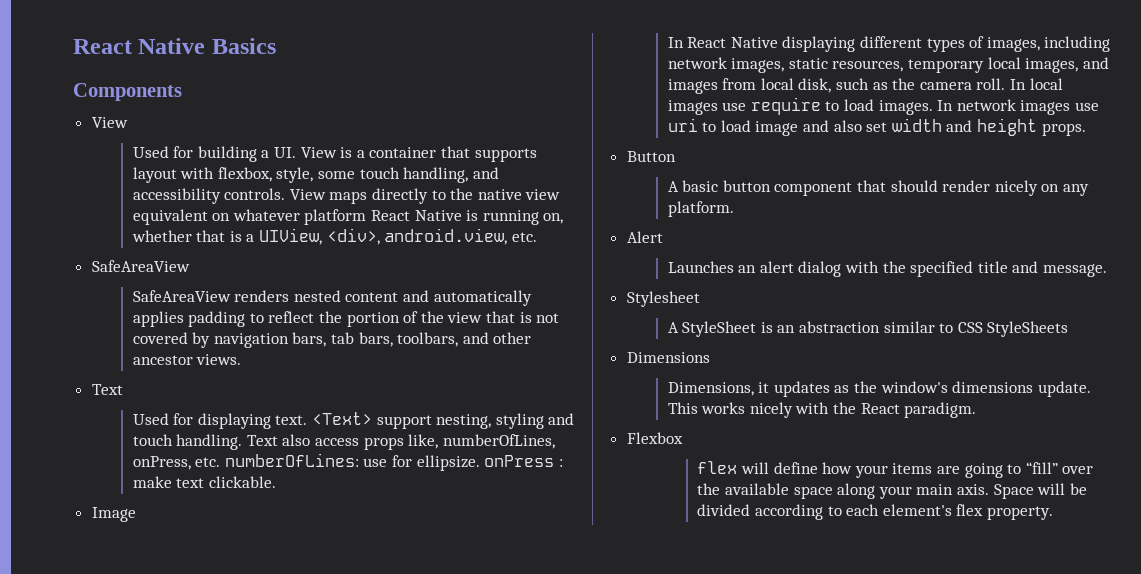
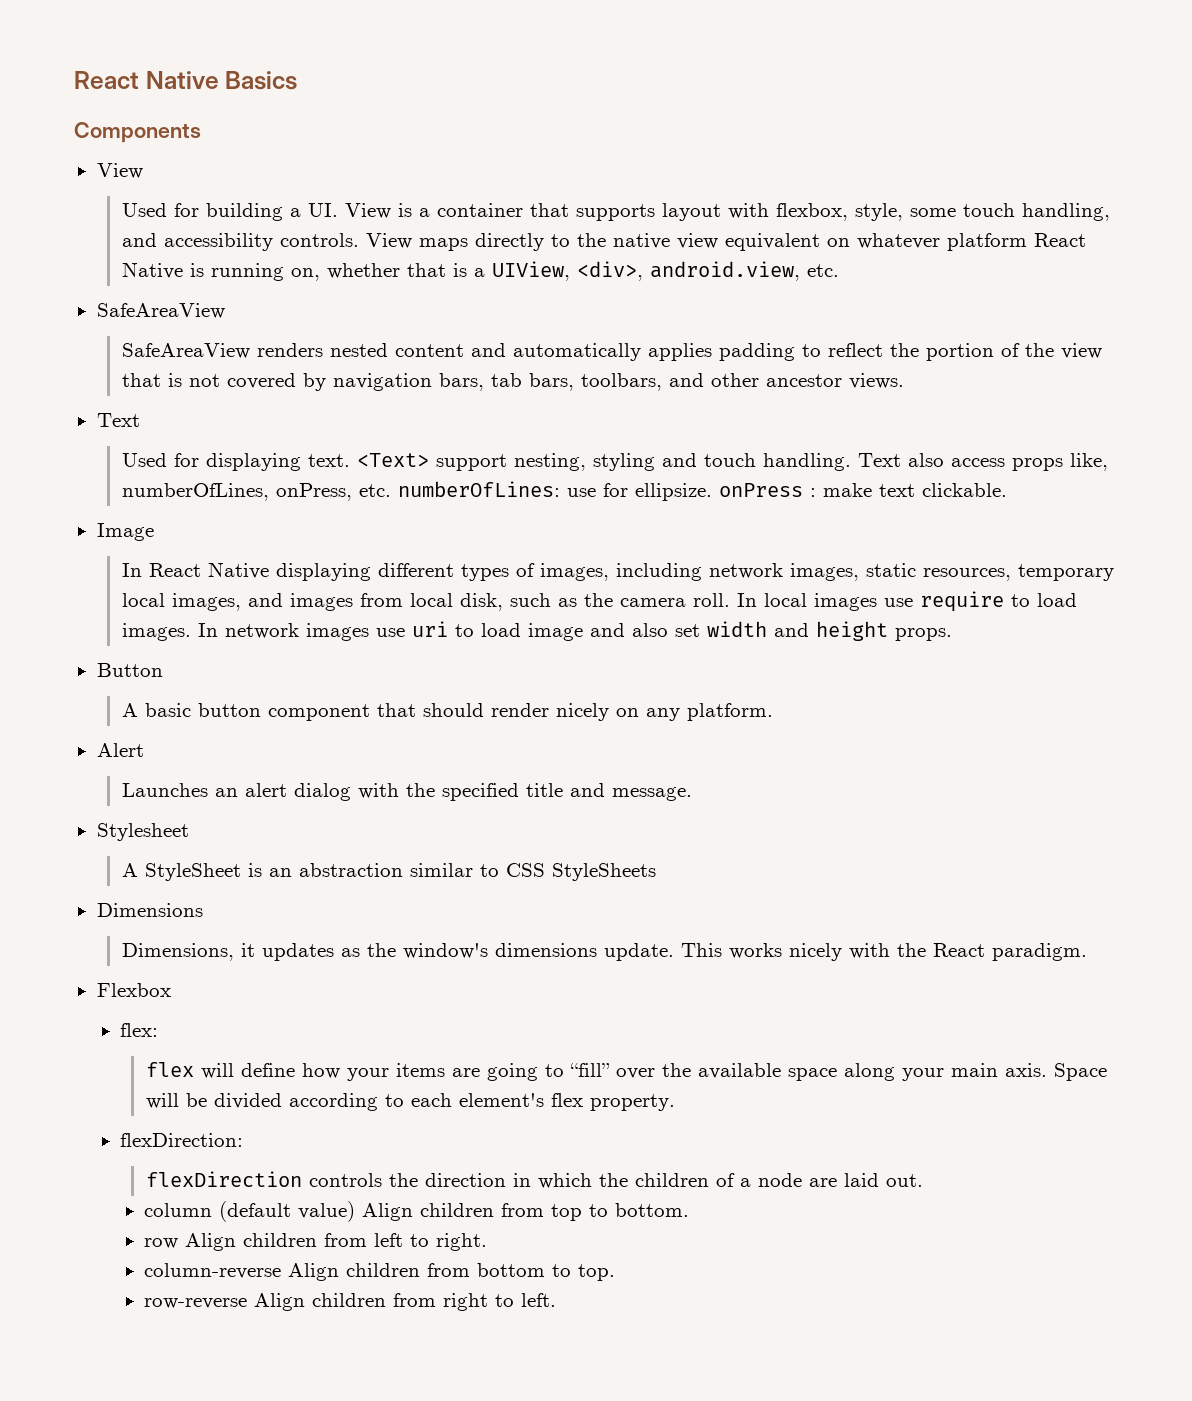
(683, 438) none -> [120,1023,159,1037] // flex:
(1053, 513) none -> [120,1133,244,1147] [145,1171,923,1189] [144,1201,690,1222] [144,1233,488,1251] [144,1263,616,1281] [144,1293,557,1311] // flexDirection: // flexDirection controls the direction in which the children of a node are laid out. // column (default value) Align children from top to bottom. // row Align children from left to right. // column-reverse Align children from bottom to top. // row-reverse Align children from right to left.

